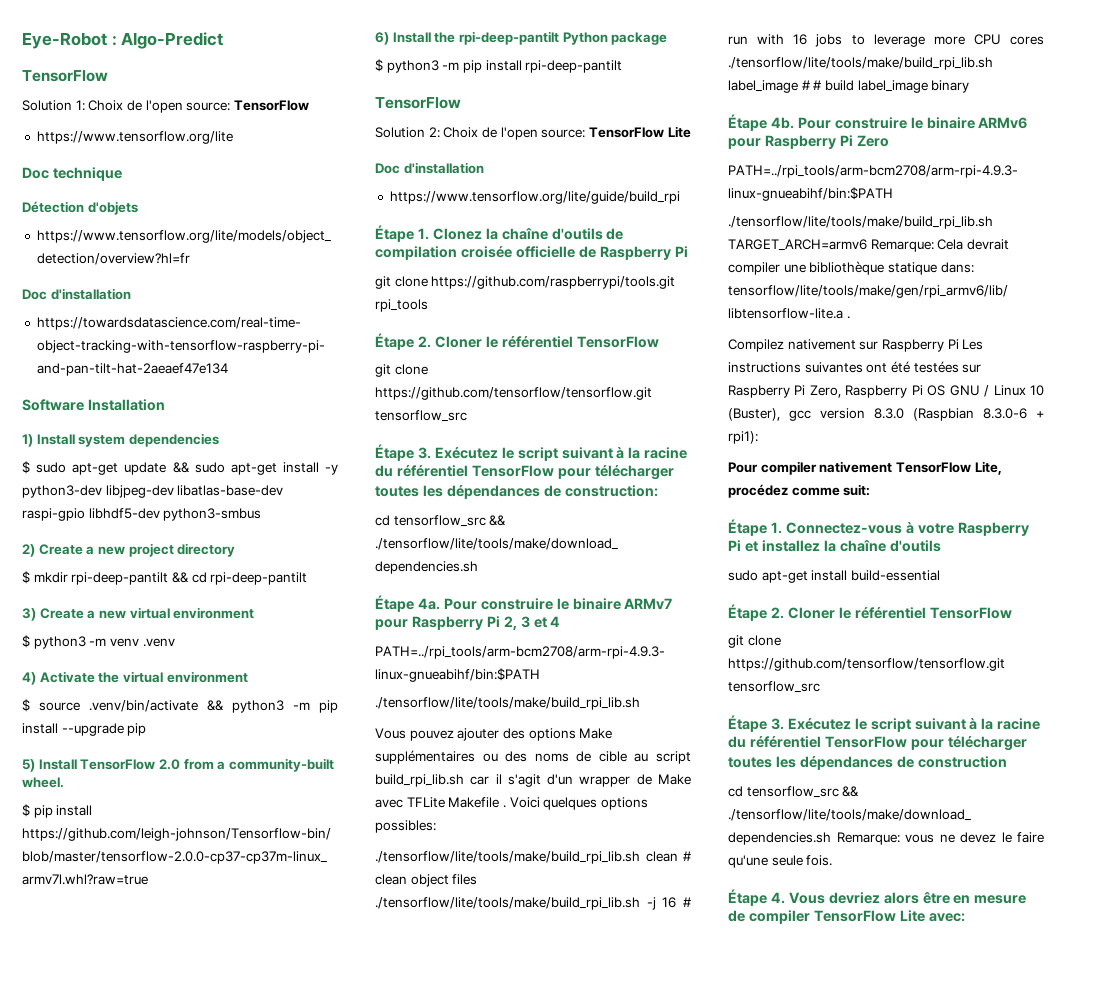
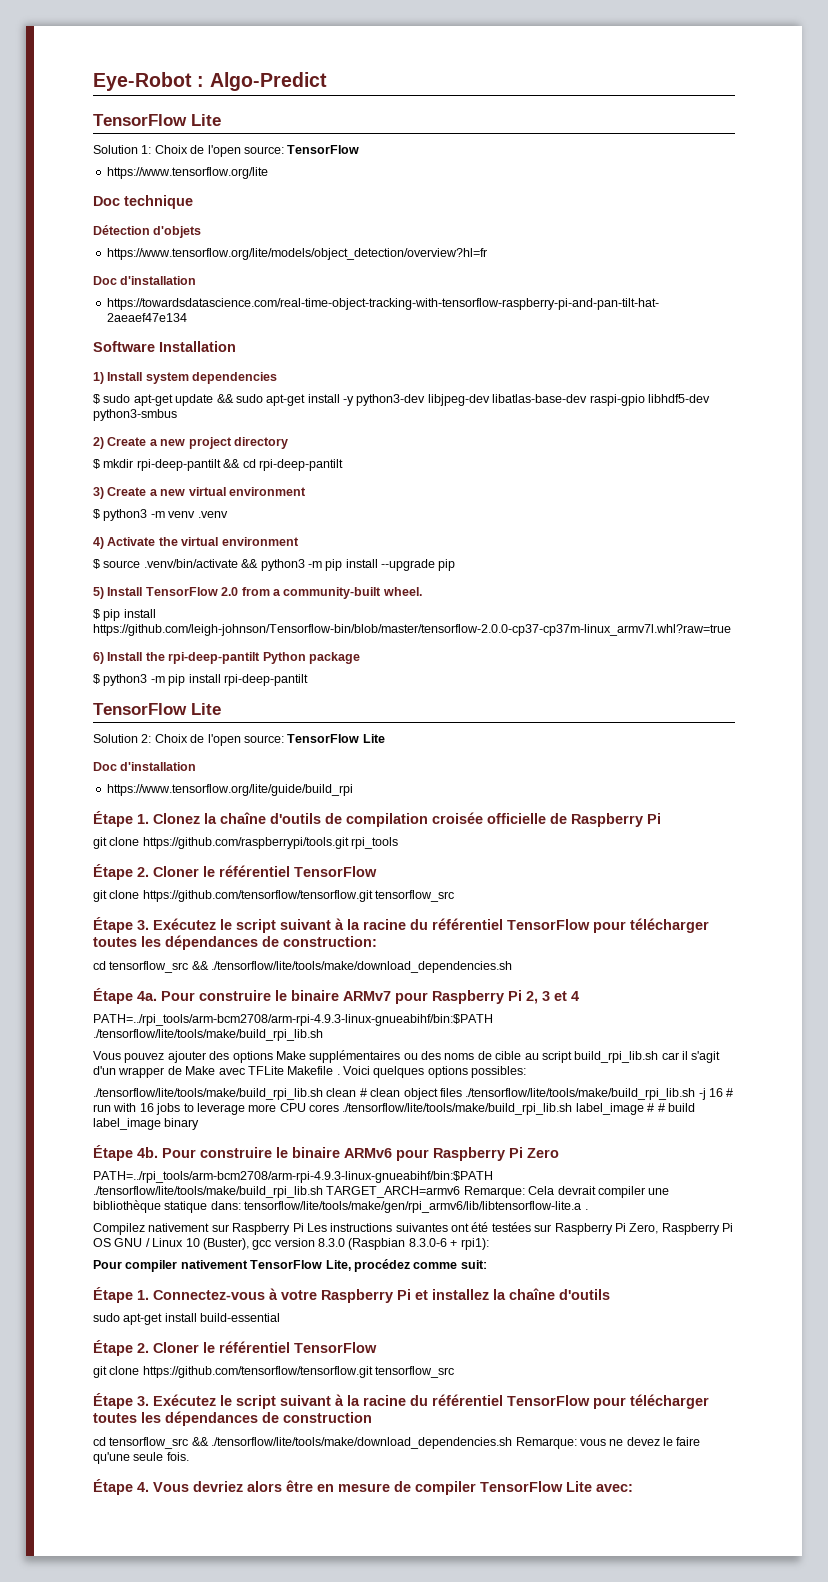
(108, 76) none -> [191,114,221,126] Lite
(461, 103) none -> [191,703,221,715] Lite

